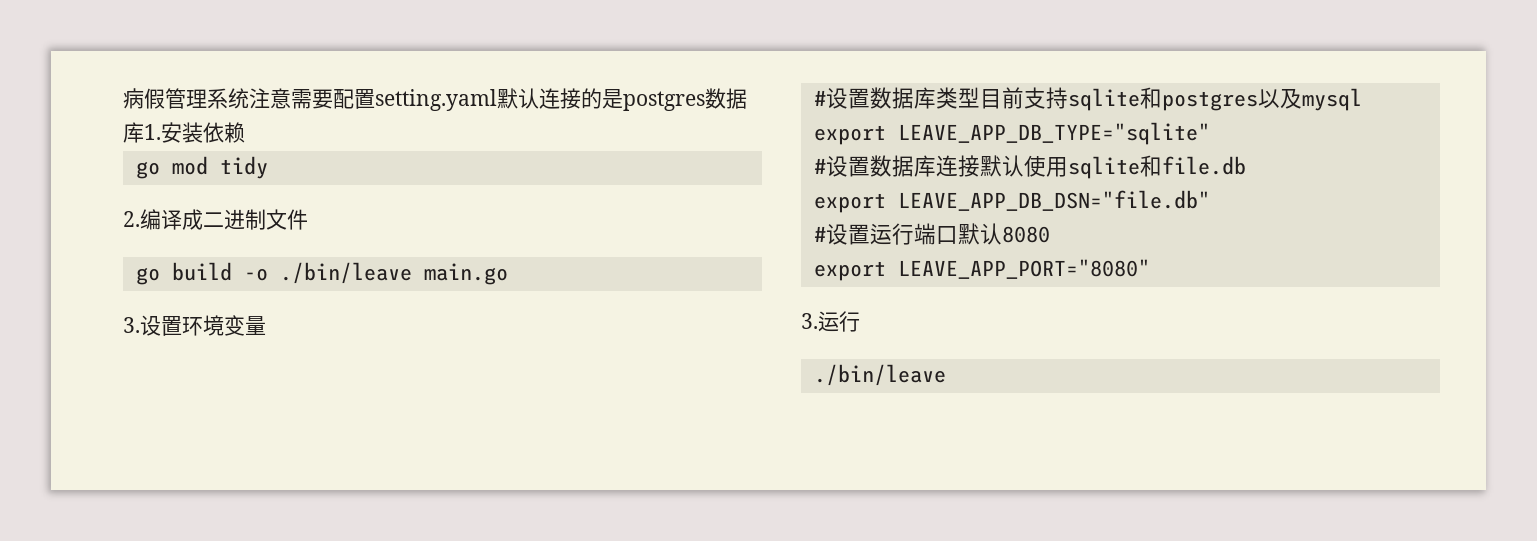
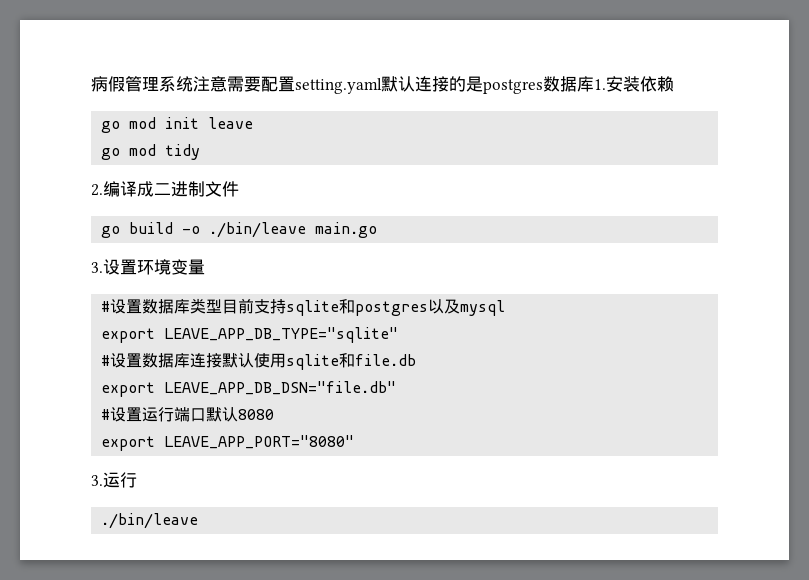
(245, 132) none -> [101,117,254,133] // go mod init leave

